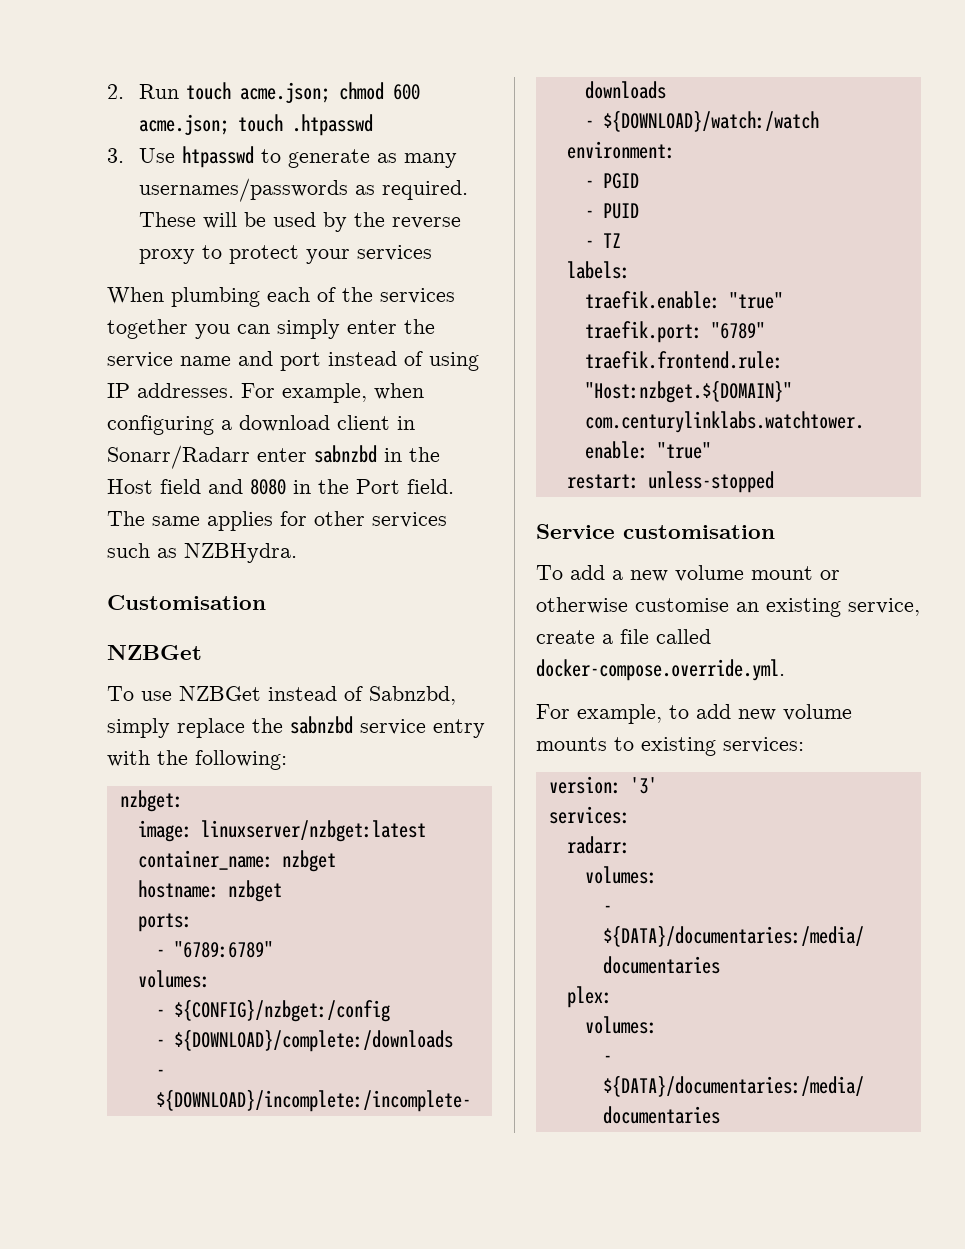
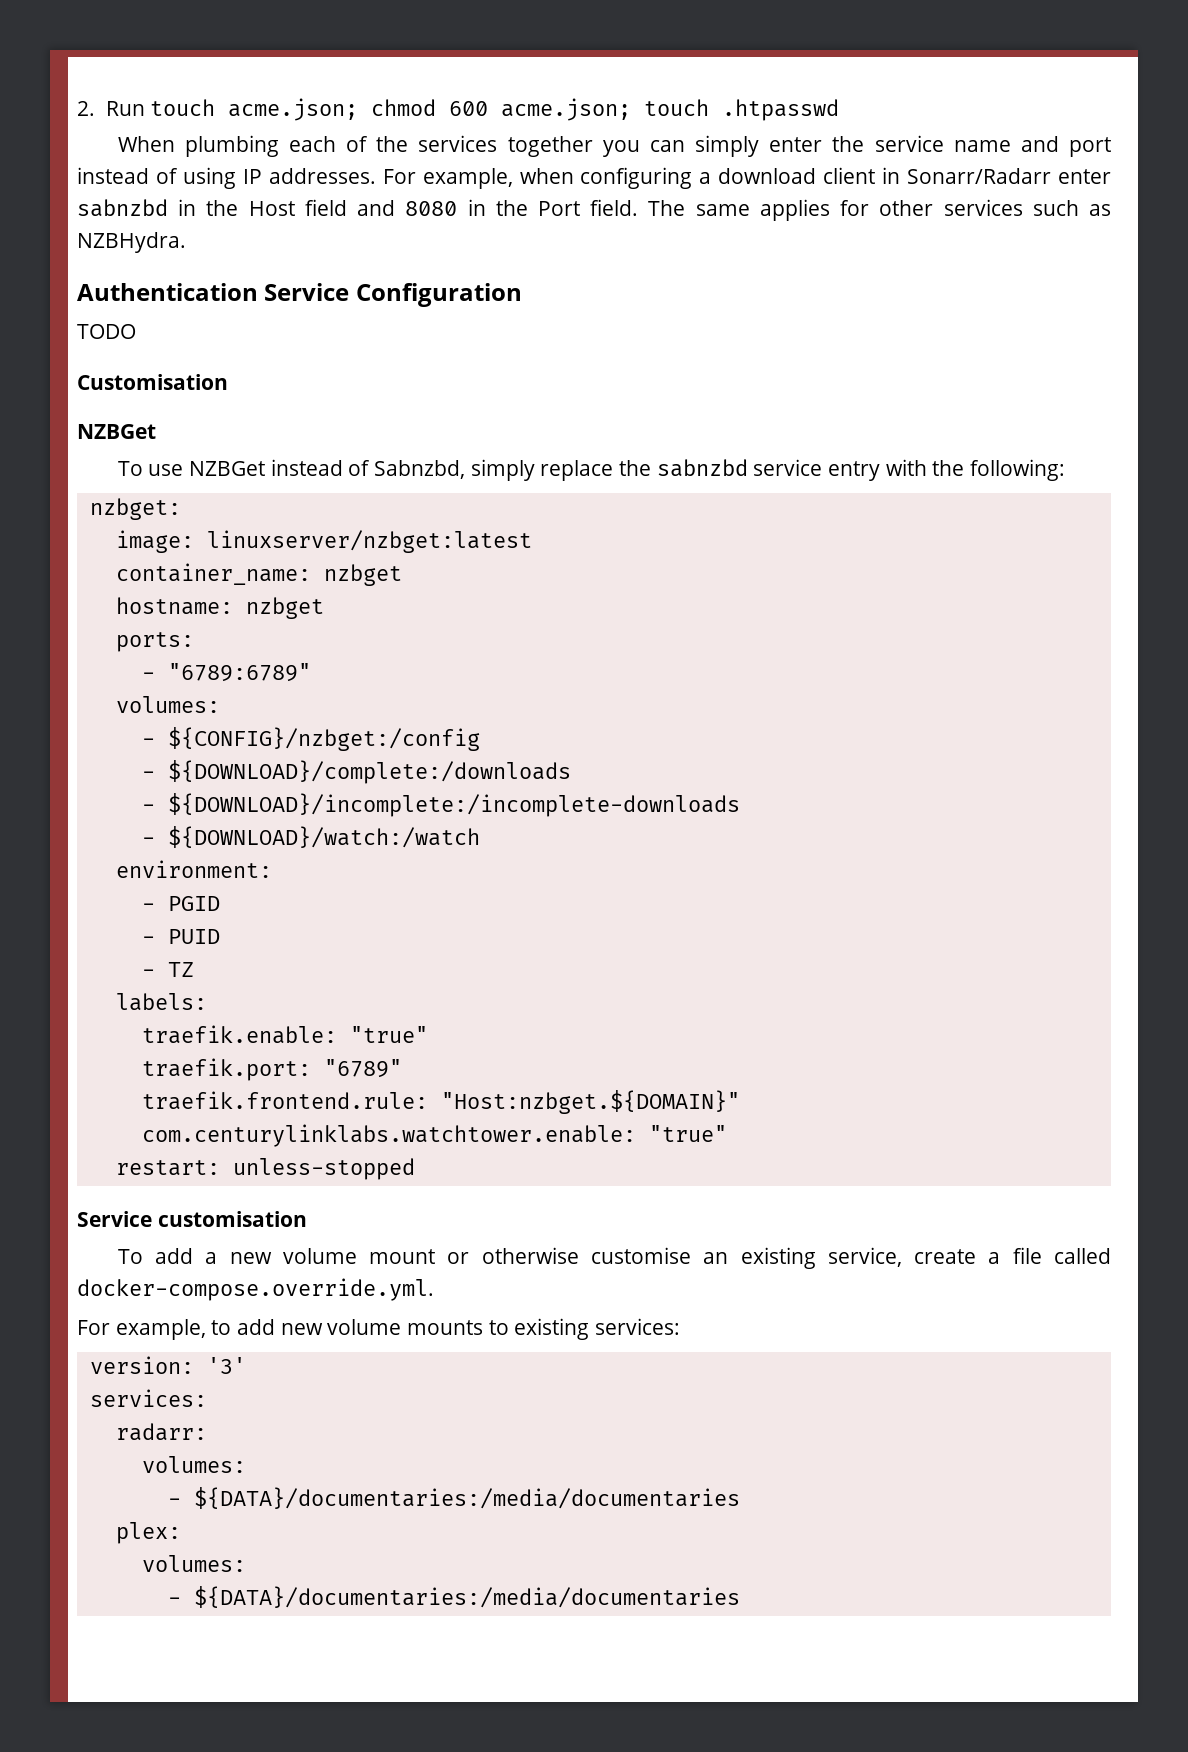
[107,146,457,168] [138,178,468,202] [138,212,461,232] [138,245,432,264] // 3. Use htpasswd to generate as many usernames/passwords as required. These will be used by the reverse proxy to protect your services -> (840, 110) none
(297, 553) none -> [77,283,522,307] [77,324,136,339] // Authentication Service Configuration // TODO

